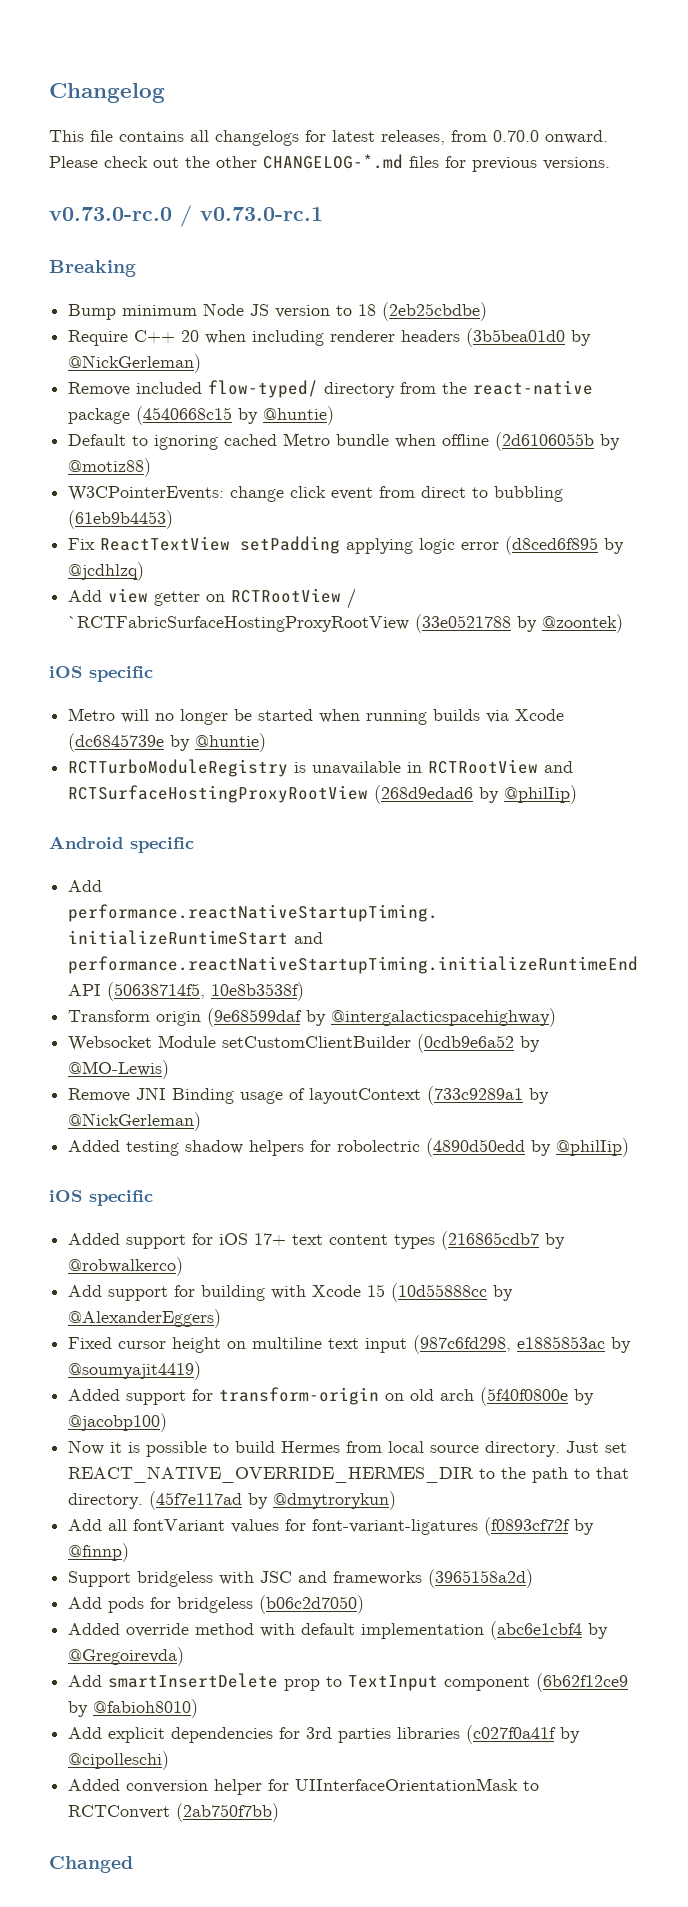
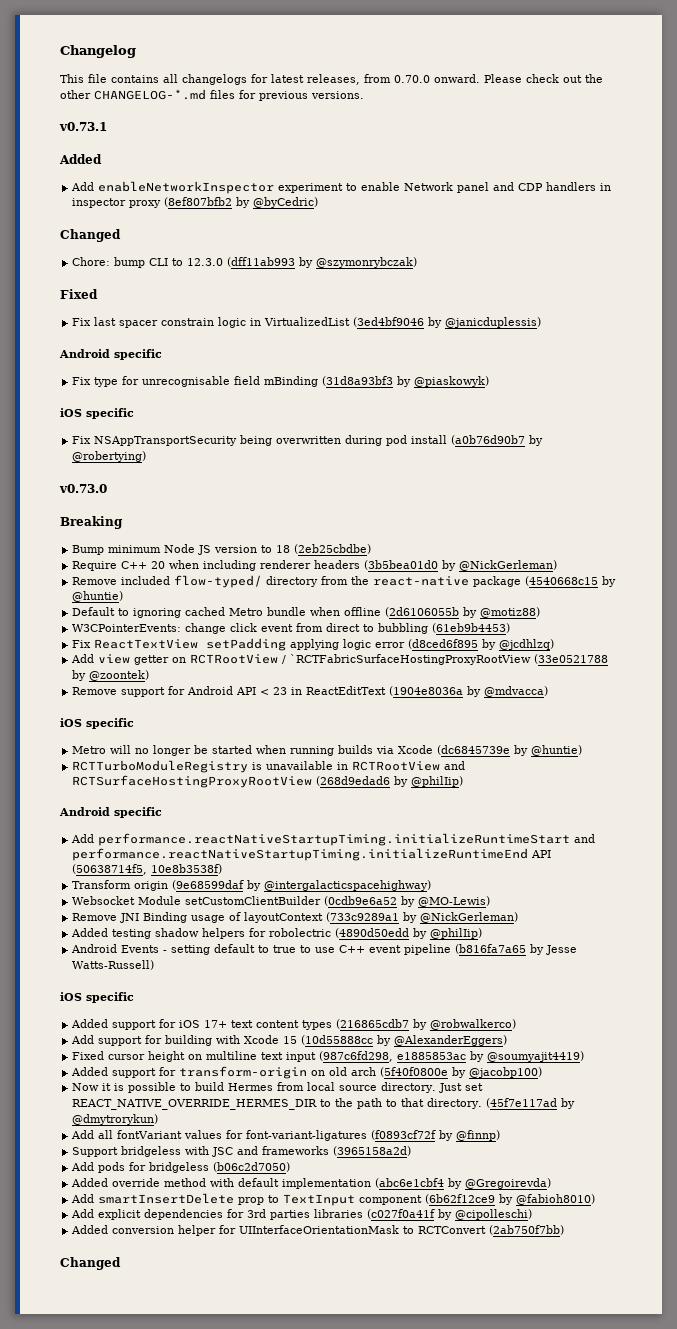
[49,205,323,227] v0.73.0-rc.0 / v0.73.0-rc.1 -> [59,122,107,131] [59,154,102,164] [71,181,612,194] [72,197,319,208] [60,229,121,242] [72,257,418,268] [60,289,98,299] [72,317,542,328] [59,349,162,360] [72,376,490,387] [60,408,134,419] [72,435,544,446] [72,451,147,462] [59,484,107,493] v0.73.1 // Added // Add enableNetworkInspector experiment to enable Network panel and CDP handlers in inspector proxy (8ef807bfb2 by @byCedric) // Changed // Chore: bump CLI to 12.3.0 (dff11ab993 by @szymonrybczak) // Fixed // Fix last spacer constrain logic in VirtualizedList (3ed4bf9046 by @janicduplessis) // Android specific // Fix type for unrecognisable field mBinding (31d8a93bf3 by @piaskowyk) // iOS specific // Fix NSAppTransportSecurity being overwritten during pod install (a0b76d90b7 by @robertying) // v0.73.0
(624, 623) none -> [72,686,549,697] // Remove support for Android API < 23 in ReactEditText (1904e8036a by @mdvacca)
(630, 1147) none -> [71,944,578,955] [72,960,155,970] // Android Events - setting default to true to use C++ event pipeline (b816fa7a65 by Jesse Watts-Russell)

